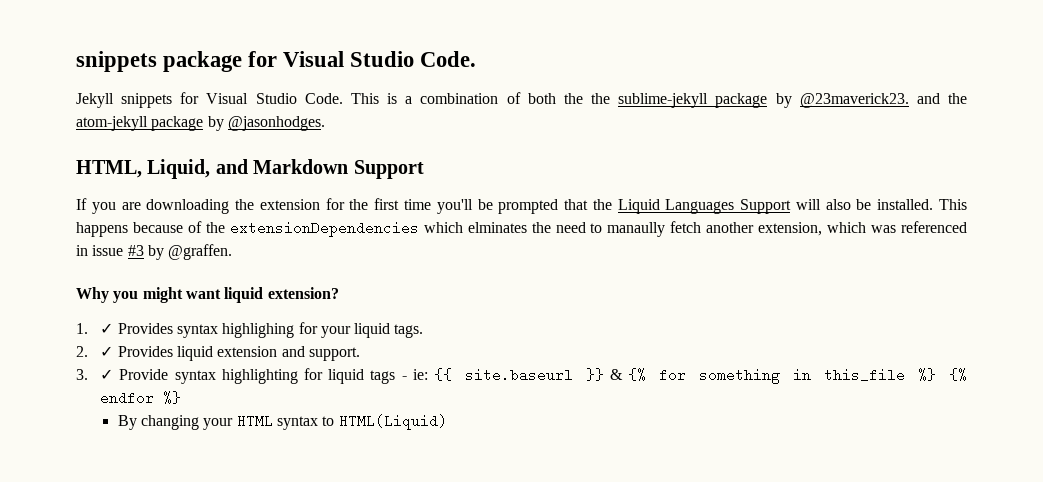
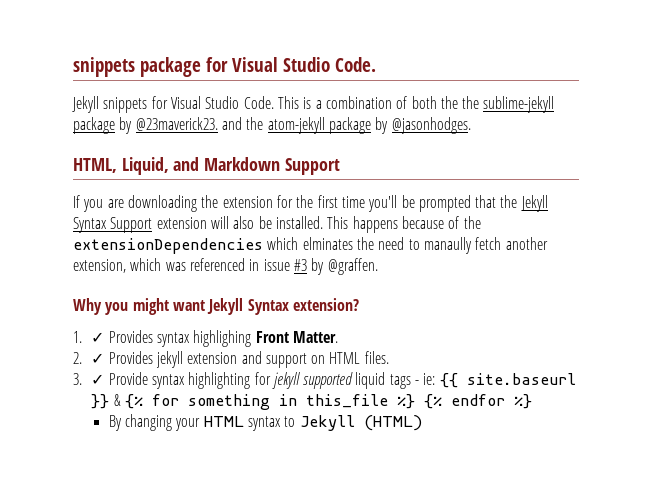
[617,199,792,214] Liquid Languages Support -> [520,195,548,212] [73,217,207,233] Jekyll Syntax Support extension
[224,287,264,303] liquid -> [207,298,289,315] Jekyll Syntax
[298,322,424,338] for your liquid tags. -> [255,331,338,343] Front Matter.
[176,346,213,361] liquid -> [155,351,183,368] jekyll
[308,347,360,361] support. -> [265,351,389,368] support on HTML files.
(324, 374) none -> [271,372,354,389] jekyll supported
[338,414,447,430] HTML(Liquid) -> [299,415,422,431] Jekyll (HTML)

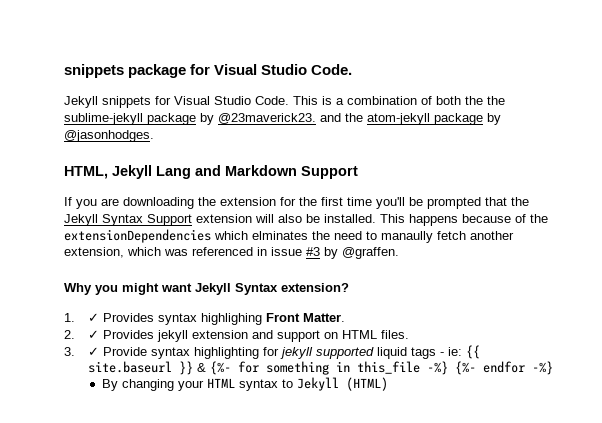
[121,157,169,175] Liquid, -> [112,165,191,179] Jekyll Lang
[124,394,143,409] {% -> [209,361,231,375] {%-
[396,394,532,409] %} {% endfor %} -> [426,361,553,375] -%} {%- endfor -%}

